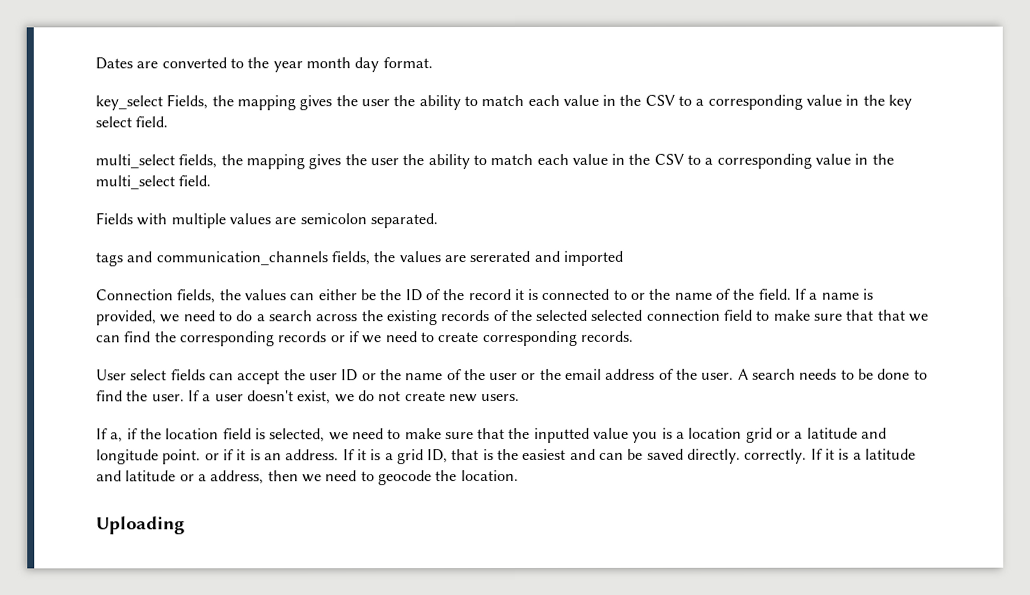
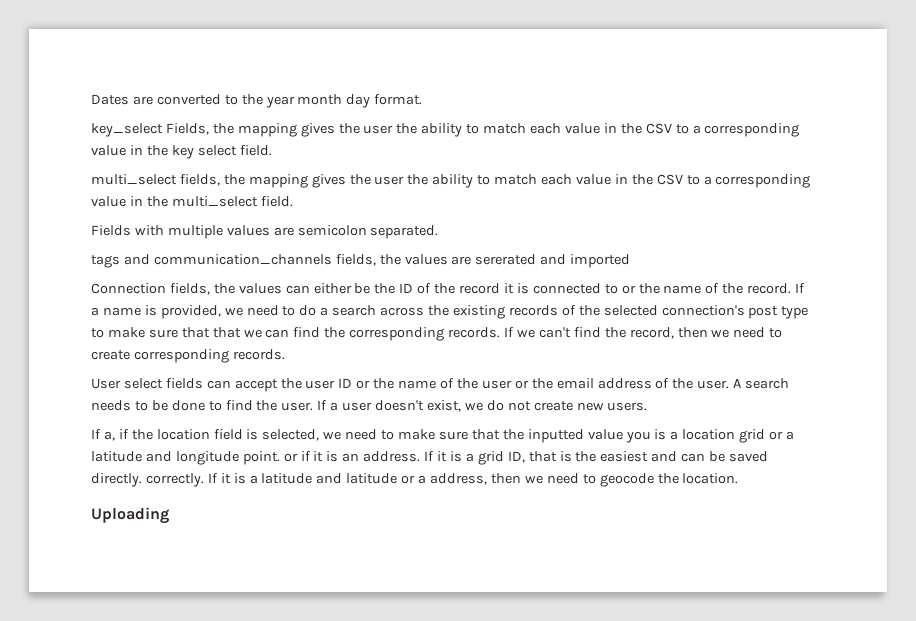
[757,288,792,300] field. -> [747,283,792,294] record.
[591,309,754,321] selected connection field -> [661,305,809,319] connection's post type
[278,331,360,343] records or if -> [448,327,708,339] records. If we can't find the record, then

